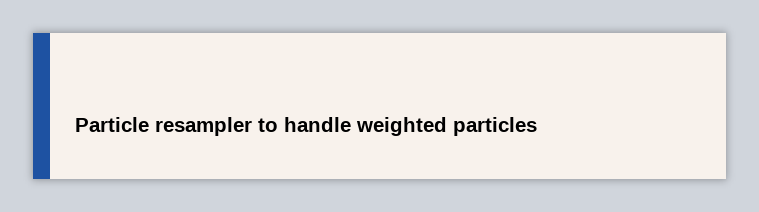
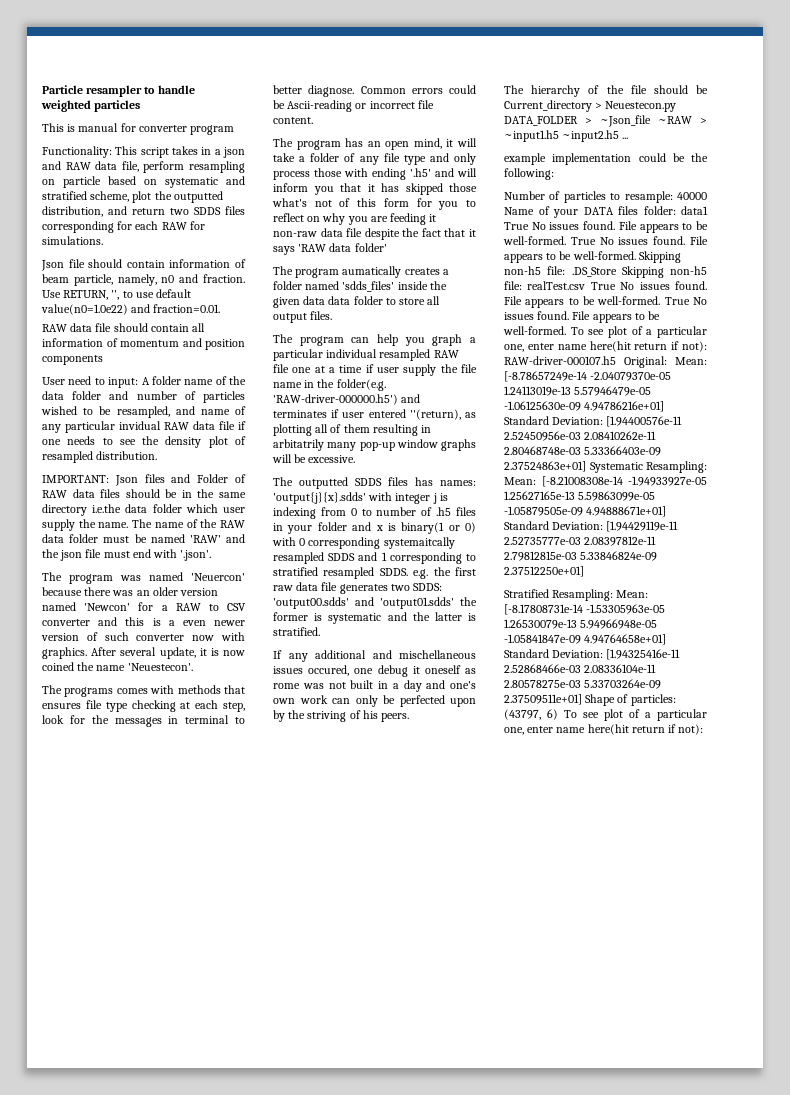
(537, 126) none -> [42,123,235,135] [42,146,246,158] [42,161,245,173] [42,176,245,188] [42,191,223,203] [42,206,245,217] [42,221,205,233] [42,236,103,245] [41,259,247,271] [42,274,245,286] [42,289,192,300] [41,304,221,315] [42,323,206,332] [42,338,245,350] [42,355,103,365] [42,376,246,388] [42,391,245,403] [41,406,246,418] [42,421,246,433] [42,436,246,448] [42,451,158,463] [42,474,246,486] [42,489,247,498] [42,504,245,516] [42,519,245,531] [42,534,245,543] [42,549,212,561] [42,572,245,584] [42,587,219,596] [42,602,246,611] [42,617,245,626] [41,632,245,641] [42,647,245,659] [42,662,193,671] [42,685,245,697] [42,700,246,712] [42,715,245,727] [273,85,476,97] [273,100,434,112] [273,117,313,124] [273,138,477,150] [273,153,476,165] [273,168,477,180] [273,183,477,195] [272,198,476,210] [273,213,437,225] [273,228,476,240] [273,243,387,255] [273,266,449,278] [273,281,447,292] [273,296,441,308] [273,311,333,323] [273,334,476,346] [273,349,459,361] [273,364,477,376] [273,379,386,391] [273,394,421,405] [273,409,476,420] [273,424,432,436] [273,439,476,451] [272,454,356,463] [273,477,476,489] [273,492,448,504] [273,507,476,519] [273,522,476,534] [272,537,455,549] [273,552,476,564] [273,567,476,579] [273,582,443,594] [273,597,477,609] [273,612,476,624] [273,627,320,636] [273,650,476,662] [273,665,476,677] [273,680,476,692] [273,695,476,707] [273,710,410,722] [504,85,708,97] [504,100,677,112] [504,115,707,127] [504,130,629,142] [504,153,708,165] [504,168,554,180] [504,191,707,203] [504,206,708,218] [504,221,708,233] [503,236,708,245] [504,251,681,263] [504,266,707,278] [504,281,707,290] [504,296,707,308] [504,311,661,323] [503,326,707,338] [504,341,707,352] [504,356,707,368] [504,371,672,382] [504,386,652,396] [504,401,665,412] [504,416,683,427] [504,431,657,441] [504,446,662,456] [504,461,707,473] [504,476,707,487] [504,491,656,501] [504,506,667,517] [504,521,679,532] [504,536,657,546] [504,551,658,561] [504,566,584,577] [504,589,649,601] [504,604,666,615] [504,619,658,629] [504,634,667,645] [504,649,681,660] [504,664,657,673] [504,679,662,689] [504,694,676,706] [504,709,707,721] [504,724,704,735] // This is manual for converter program // Functionality: This script takes in a json and RAW data file, perform resampling on particle based on systematic and stratified scheme, plot the outputted distribution, and return two SDDS files corresponding for each RAW for simulations. // Json file should contain information of beam particle, namely, n0 and fraction. Use RETURN, '', to use default value(n0=1.0e22) and fraction=0.01. // RAW data file should contain all information of momentum and position components // User need to input: A folder name of the data folder and number of particles wished to be resampled, and name of any particular invidual RAW data file if one needs to see the density plot of resampled distribution. // IMPORTANT: Json files and Folder of RAW data files should be in the same directory i.e.the data folder which user supply the name. The name of the RAW data folder must be named 'RAW' and the json file must end with '.json'. // The program was named 'Neuercon' because there was an older version named 'Newcon' for a RAW to CSV converter and this is a even newer version of such converter now with graphics. After several update, it is now coined the name 'Neuestecon'. // The programs comes with methods that ensures file type checking at each step, look for the messages in terminal to better diagnose. Common errors could be Ascii-reading or incorrect file content. // The program has an open mind, it will take a folder of any file type and only process those with ending '.h5' and will inform you that it has skipped those what's not of this form for you to reflect on why you are feeding it non-raw data file despite the fact that it says 'RAW data folder' // The program aumatically creates a folder named 'sdds_files' inside the given data data folder to store all output files. // The program can help you graph a particular individual resampled RAW file one at a time if user supply the file name in the folder(e.g. 'RAW-driver-000000.h5') and terminates if user entered ''(return), as plotting all of them resulting in arbitatrily many pop-up window graphs will be excessive. // The outputted SDDS files has names: 'output{j}{x}.sdds' with integer j is indexing from 0 to number of .h5 files in your folder and x is binary(1 or 0) with 0 corresponding systemaitcally resampled SDDS and 1 corresponding to stratified resampled SDDS. e.g. the first raw data file generates two SDDS: 'output00.sdds' and 'output01.sdds' the former is systematic and the latter is stratified. // If any additional and mischellaneous issues occured, one debug it oneself as rome was not built in a day and one's own work can only be perfected upon by the striving of his peers. // The hierarchy of the file should be Current_directory > Neuestecon.py DATA_FOLDER > ~Json_file ~RAW > ~input1.h5 ~input2.h5 ... // example implementation could be the following: // Number of particles to resample: 40000 Name of your DATA files folder: data1 True No issues found. File appears to be well-formed. True No issues found. File appears to be well-formed. Skipping non-h5 file: .DS_Store Skipping non-h5 file: realTest.csv True No issues found. File appears to be well-formed. True No issues found. File appears to be well-formed. To see plot of a particular one, enter name here(hit return if not): RAW-driver-000107.h5 Original: Mean: [-8.78657249e-14 -2.04079370e-05 1.24113019e-13 5.57946479e-05 -1.06125630e-09 4.94786216e+01] Standard Deviation: [1.94400576e-11 2.52450956e-03 2.08410262e-11 2.80468748e-03 5.33366403e-09 2.37524863e+01] Systematic Resampling: Mean: [-8.21008308e-14 -1.94933927e-05 1.25627165e-13 5.59863099e-05 -1.05879505e-09 4.94888671e+01] Standard Deviation: [1.94429119e-11 2.52735777e-03 2.08397812e-11 2.79812815e-03 5.33846824e-09 2.37512250e+01] // Stratified Resampling: Mean: [-8.17808731e-14 -1.53305963e-05 1.26530079e-13 5.94966948e-05 -1.05841847e-09 4.94764658e+01] Standard Deviation: [1.94325416e-11 2.52868466e-03 2.08336104e-11 2.80578275e-03 5.33703264e-09 2.37509511e+01] Shape of particles: (43797, 6) To see plot of a particular one, enter name here(hit return if not):

